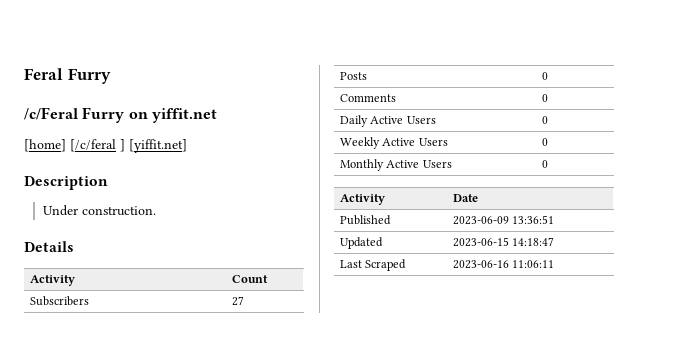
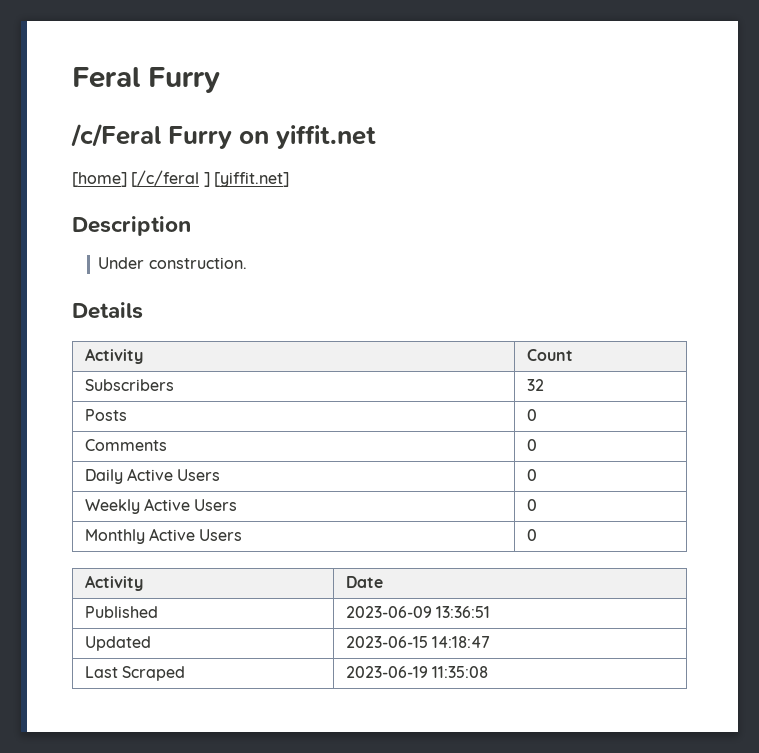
[231,296,244,306] 27 -> [526,379,544,391] 32
[452,260,555,269] 2023-06-16 11:06:11 -> [345,666,488,678] 2023-06-19 11:35:08

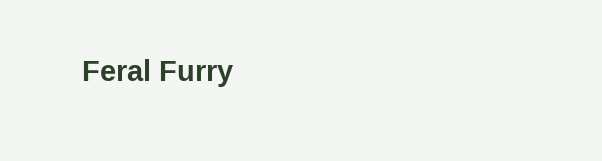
[71,123,377,149] [72,170,289,187] [72,216,191,236] [98,257,247,269] [72,302,143,319] [84,348,143,364] [526,349,573,361] [84,379,174,391] [526,379,544,391] [84,409,127,421] [526,409,537,421] [84,439,167,451] [526,439,537,451] [84,468,221,484] [526,469,537,481] [84,498,238,514] [526,499,537,511] [84,528,243,544] [526,529,537,541] [84,575,143,591] [345,576,383,588] [84,606,158,618] [345,606,490,618] [84,636,151,651] [345,636,490,648] [84,666,185,681] [345,666,488,678] // /c/Feral Furry on yiffit.net // [home] [/c/feral ] [yiffit.net] // Description // Under construction. // Details // Activity | Count // Subscribers | 32 // Posts | 0 // Comments | 0 // Daily Active Users | 0 // Weekly Active Users | 0 // Monthly Active Users | 0 // Activity | Date // Published | 2023-06-09 13:36:51 // Updated | 2023-06-15 14:18:47 // Last Scraped | 2023-06-19 11:35:08 -> (233, 74) none

